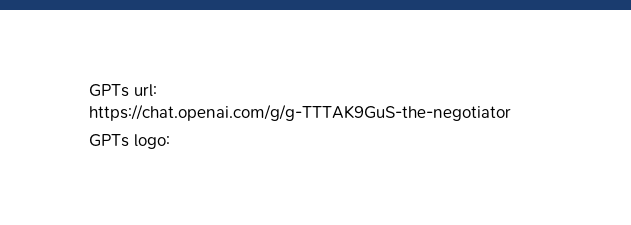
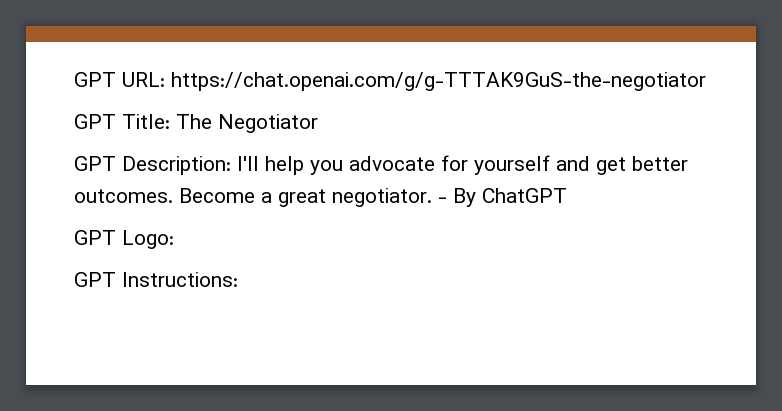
[89,84,157,97] GPTs url: -> [74,72,165,87] GPT URL:
[89,134,170,149] GPTs logo: -> [74,114,318,133] [74,155,688,175] [74,188,567,207] [74,230,174,249] [74,272,238,287] GPT Title: The Negotiator // GPT Description: I'll help you advocate for yourself and get better outcomes. Become a great negotiator. - By ChatGPT // GPT Logo: // GPT Instructions:

